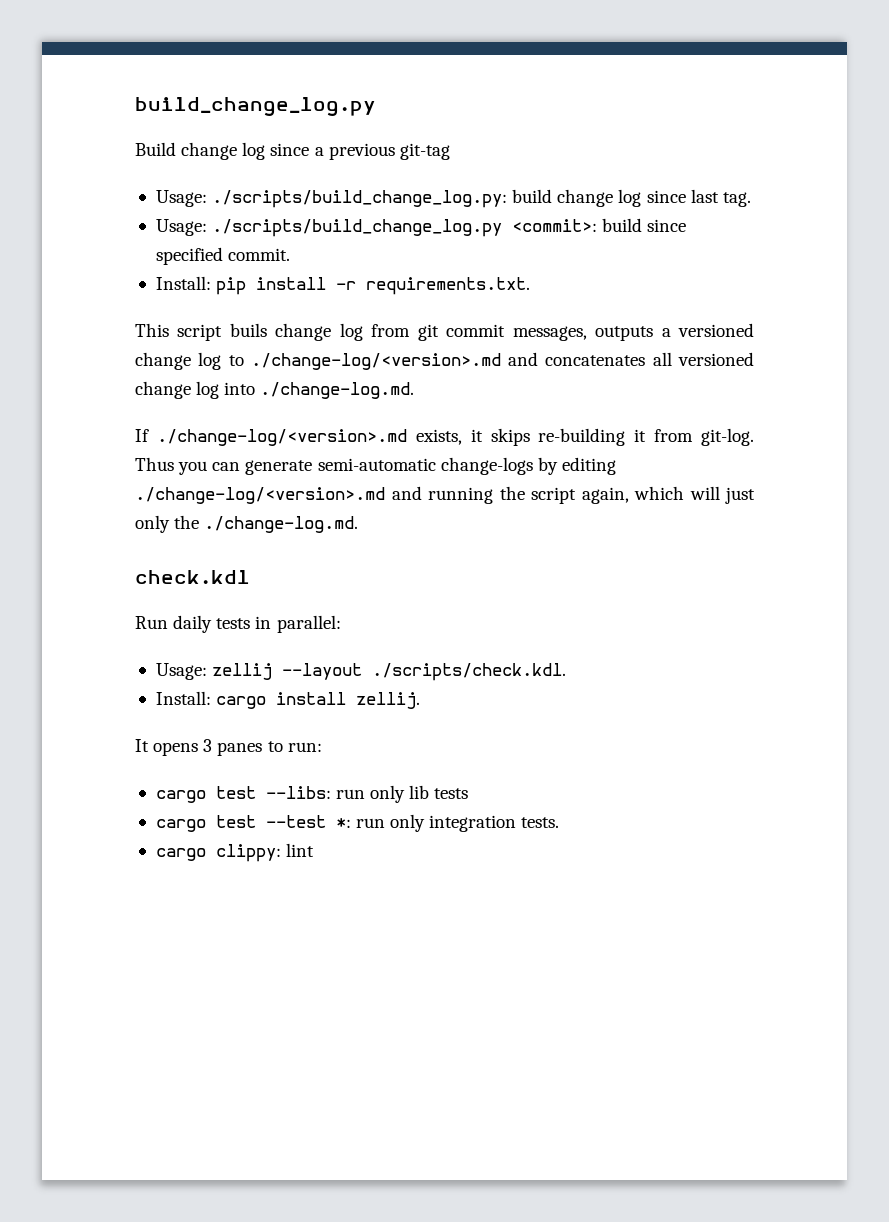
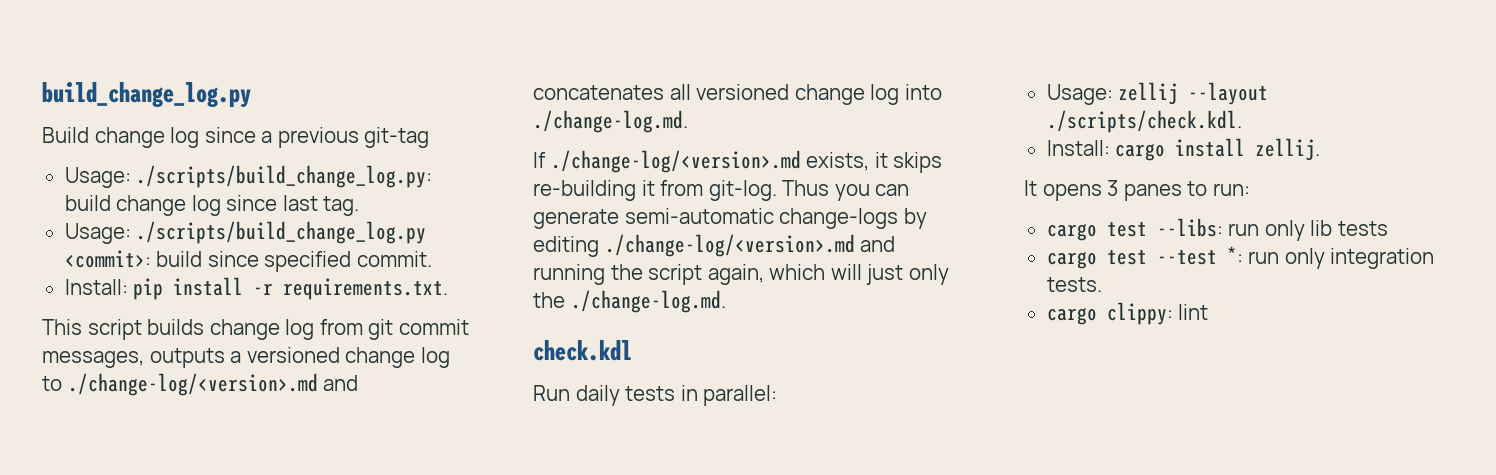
[229,323,267,337] buils -> [147,319,205,335] builds

